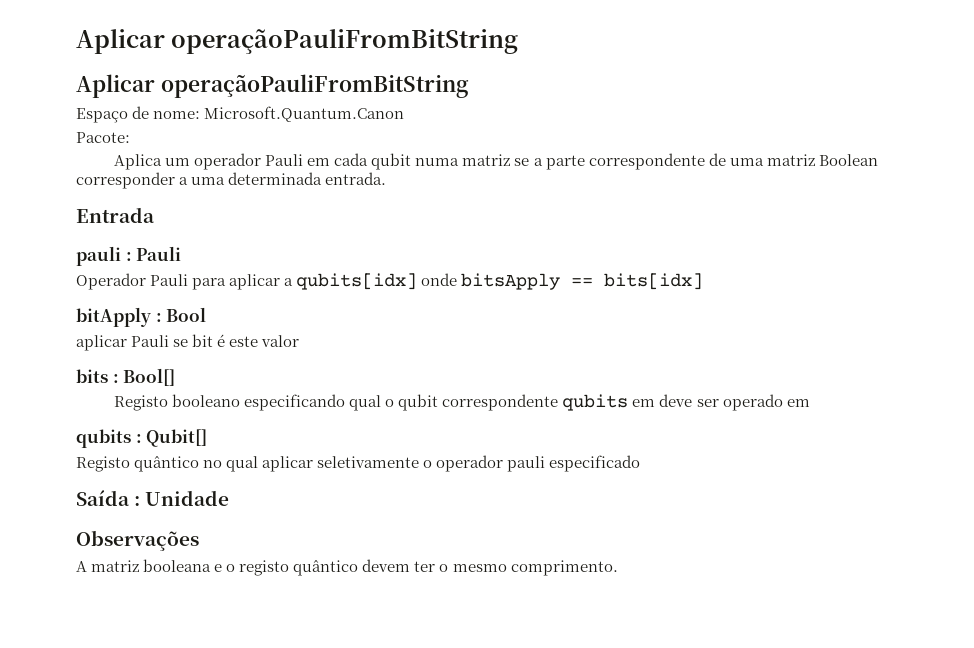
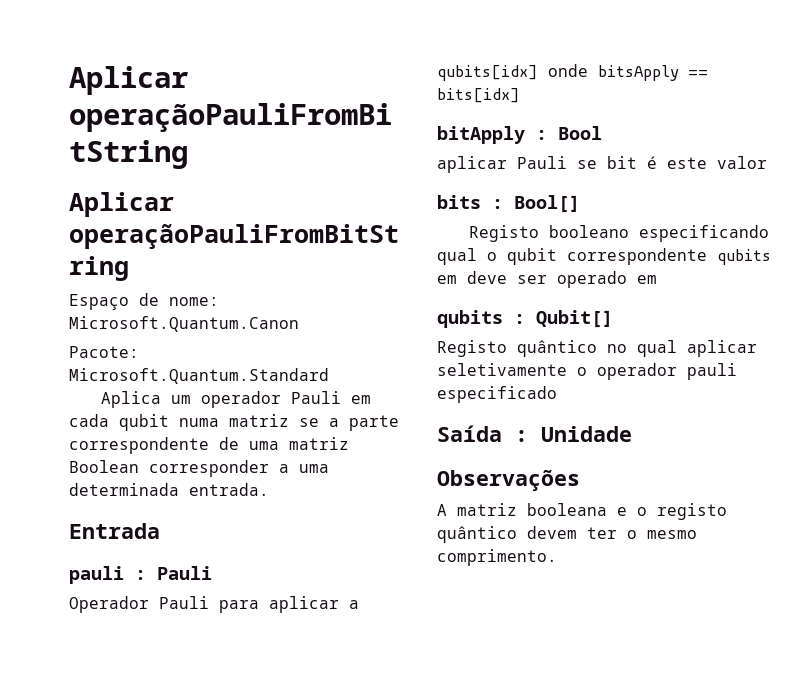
(130, 137) none -> [69,368,329,384] Microsoft.Quantum.Standard

